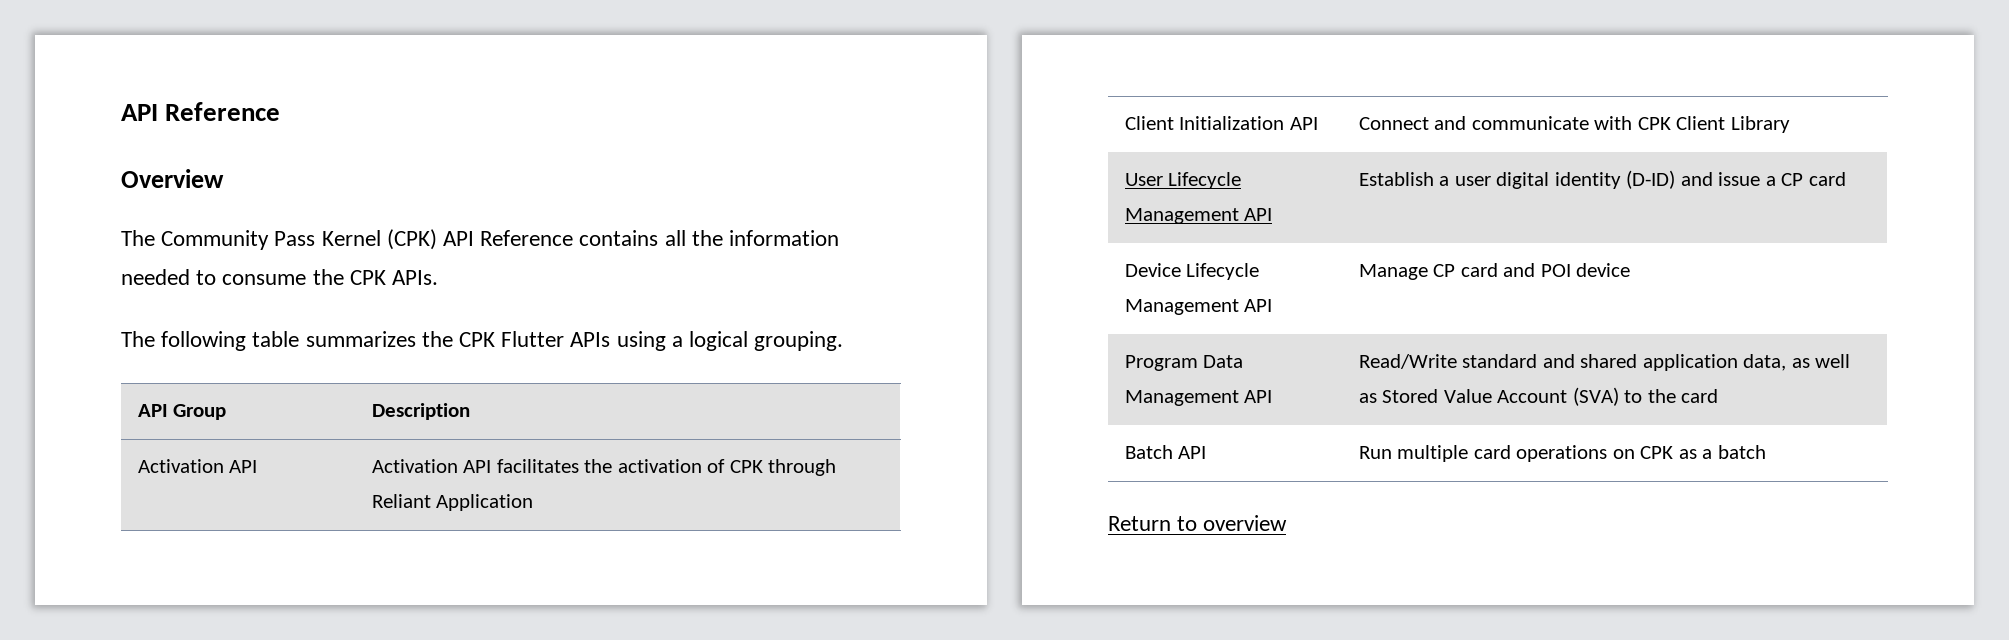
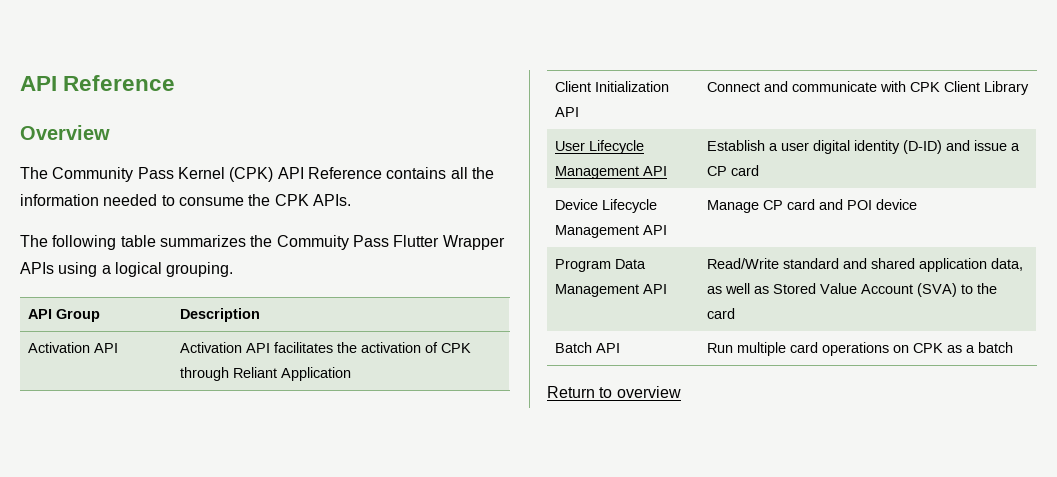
[459,331,565,347] CPK Flutter -> [276,235,505,250] Commuity Pass Flutter Wrapper

